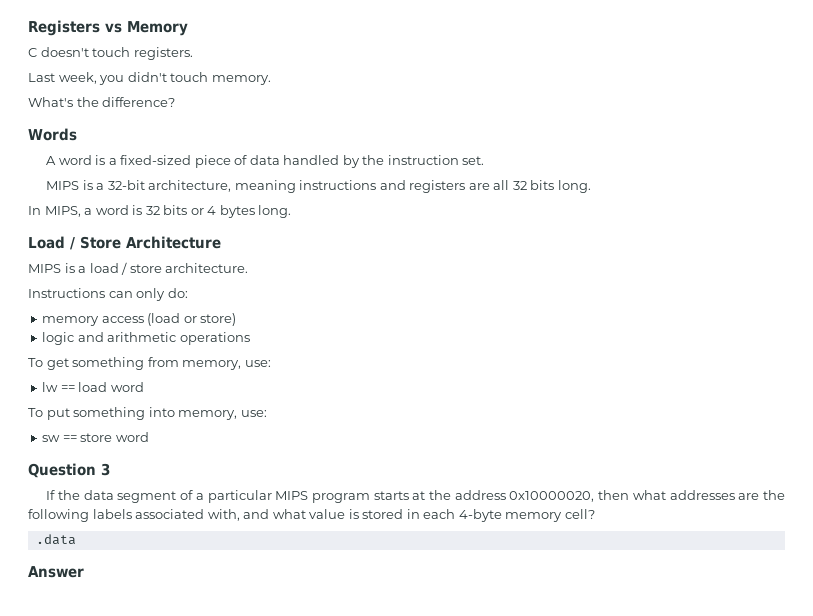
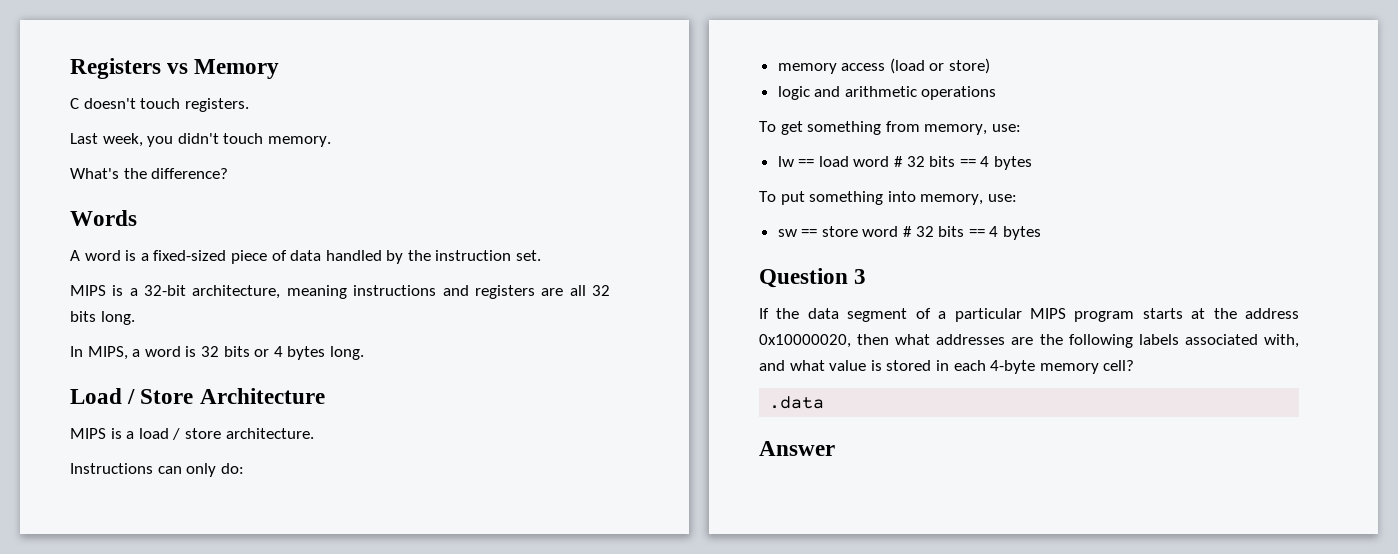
(144, 387) none -> [894,156,1033,170] # 32 bits == 4 bytes
(149, 437) none -> [903,226,1042,240] # 32 bits == 4 bytes

